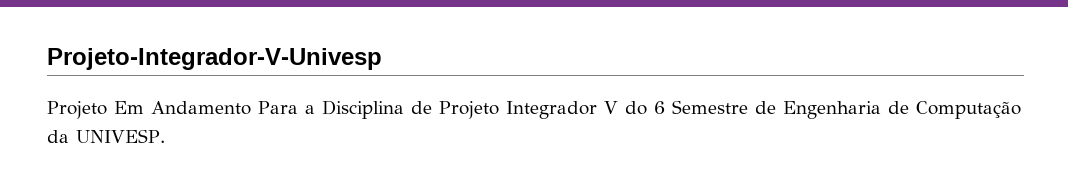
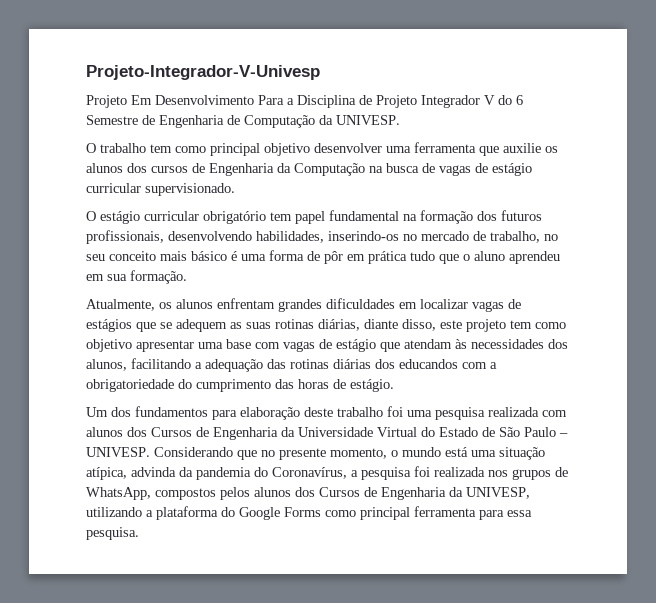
[151,101,251,115] Andamento -> [155,95,254,105] Desenvolvimento
(165, 136) none -> [86,142,558,156] [86,163,532,176] [86,183,235,196] [86,210,542,224] [86,230,558,244] [86,250,560,264] [86,270,187,284] [86,298,521,312] [86,319,566,332] [86,339,568,352] [86,358,497,372] [86,379,394,392] [86,406,567,420] [86,427,568,440] [86,447,545,460] [86,466,568,480] [86,487,530,500] [86,506,532,520] [86,527,139,540] // O trabalho tem como principal objetivo desenvolver uma ferramenta que auxilie os alunos dos cursos de Engenharia da Computação na busca de vagas de estágio curricular supervisionado. // O estágio curricular obrigatório tem papel fundamental na formação dos futuros profissionais, desenvolvendo habilidades, inserindo-os no mercado de trabalho, no seu conceito mais básico é uma forma de pôr em prática tudo que o aluno aprendeu em sua formação. // Atualmente, os alunos enfrentam grandes dificuldades em localizar vagas de estágios que se adequem as suas rotinas diárias, diante disso, este projeto tem como objetivo apresentar uma base com vagas de estágio que atendam às necessidades dos alunos, facilitando a adequação das rotinas diárias dos educandos com a obrigatoriedade do cumprimento das horas de estágio. // Um dos fundamentos para elaboração deste trabalho foi uma pesquisa realizada com alunos dos Cursos de Engenharia da Universidade Virtual do Estado de São Paulo – UNIVESP. Considerando que no presente momento, o mundo está uma situação atípica, advinda da pandemia do Coronavírus, a pesquisa foi realizada nos grupos de WhatsApp, compostos pelos alunos dos Cursos de Engenharia da UNIVESP, utilizando a plataforma do Google Forms como principal ferramenta para essa pesquisa.

